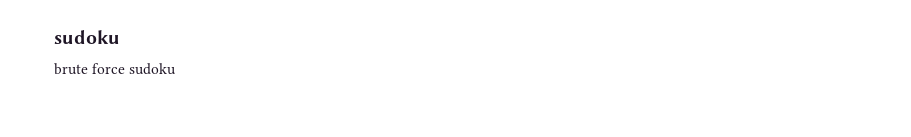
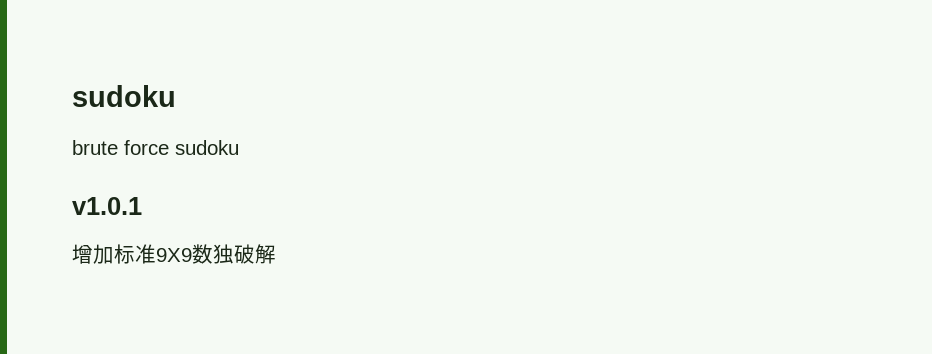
(177, 69) none -> [72,197,142,215] [72,244,276,264] // v1.0.1 // 增加标准9X9数独破解

